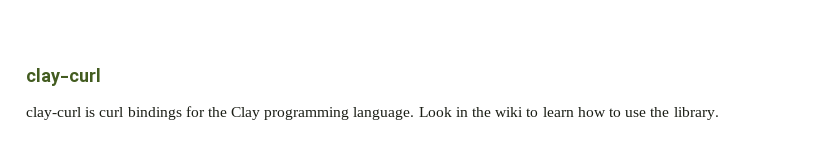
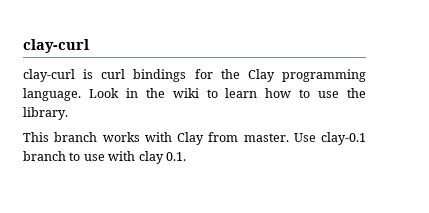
(719, 113) none -> [23,132,366,145] [23,151,186,164] // This branch works with Clay from master. Use clay-0.1 branch to use with clay 0.1.

